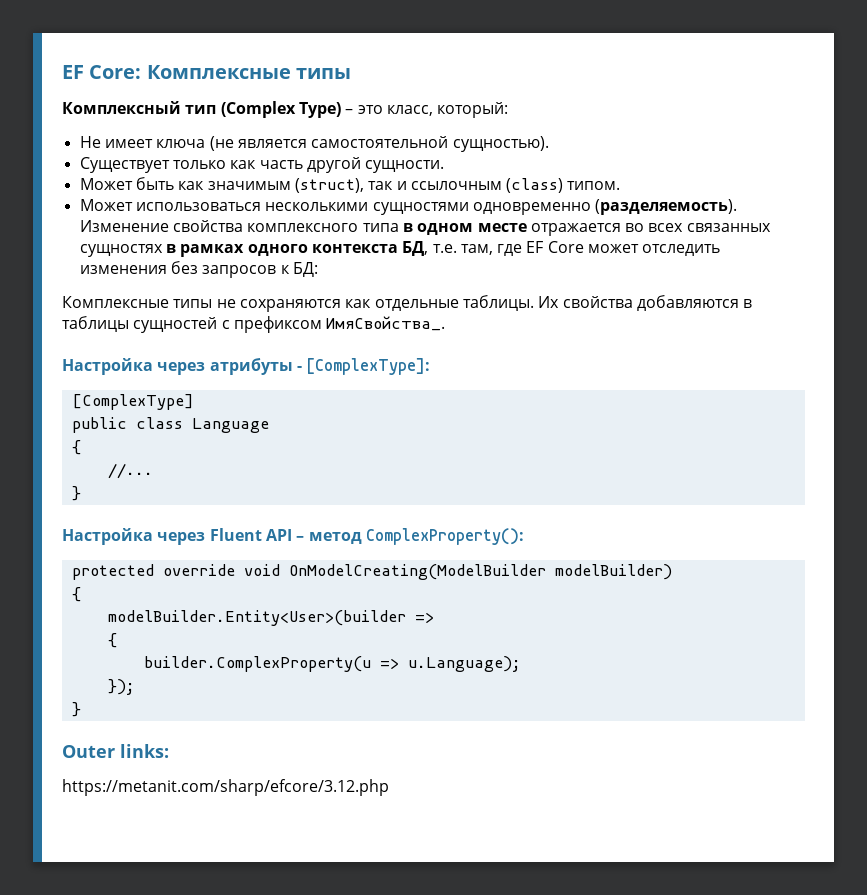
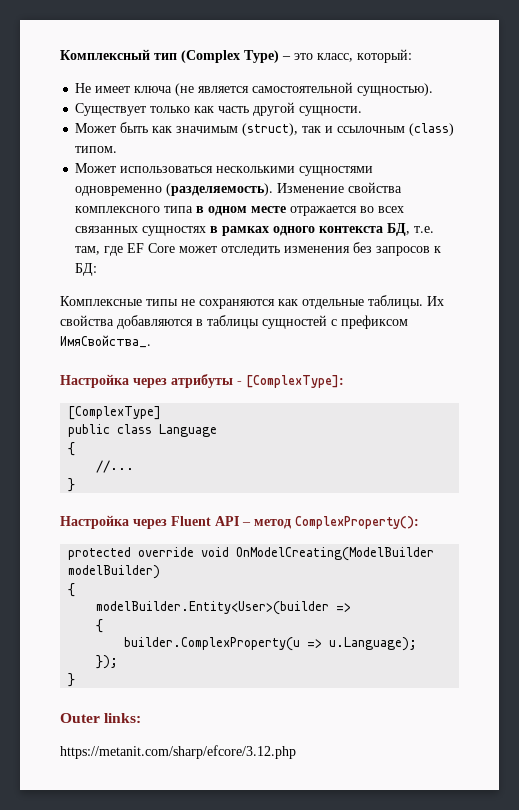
[62,65,352,79] EF Core: Комплексные типы // -> (60, 54) none

